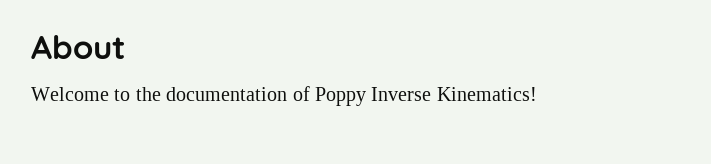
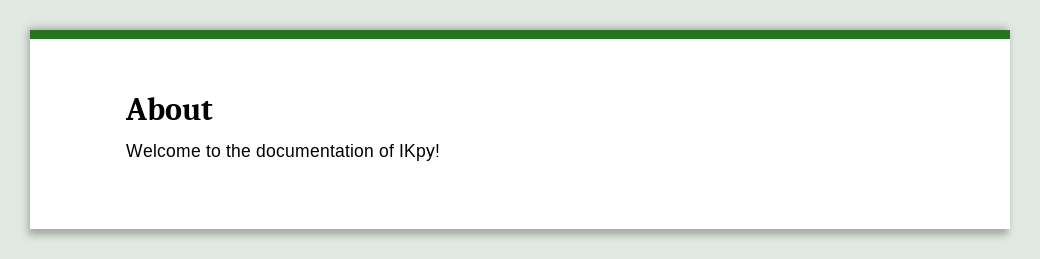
[315,87,537,106] Poppy Inverse Kinematics! -> [399,144,440,161] IKpy!

